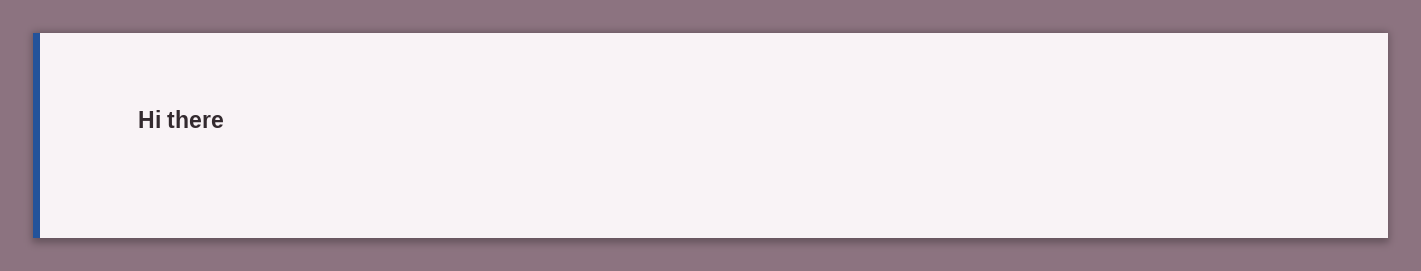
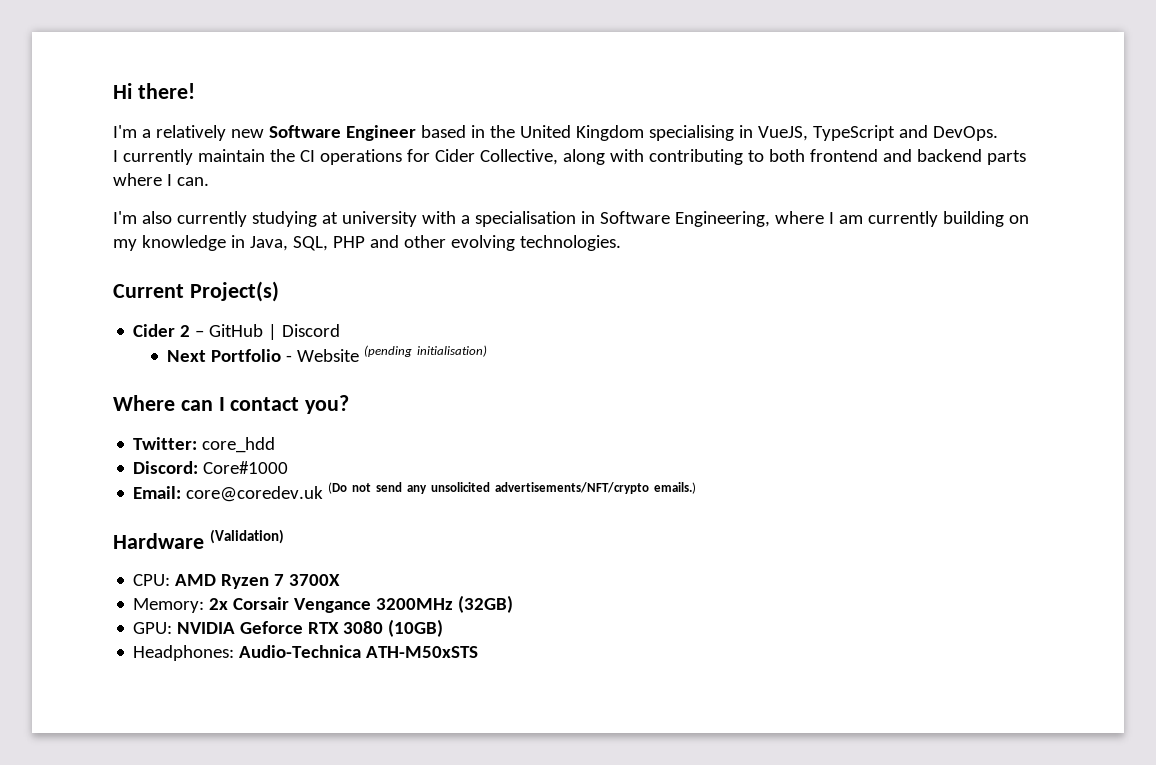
[167,110,225,128] there -> [137,83,195,99] [113,125,998,141] [113,149,1026,165] [113,173,209,186] [113,211,1029,227] [113,235,621,251] [113,281,279,302] [133,324,341,340] [167,345,488,362] [113,395,350,414] [133,437,276,453] [133,461,289,474] [133,482,697,502] [113,529,284,549] [133,574,341,589] [133,595,514,613] [133,619,444,637] [133,645,479,661] there! // I'm a relatively new Software Engineer based in the United Kingdom specialising in VueJS, TypeScript and DevOps. // I currently maintain the CI operations for Cider Collective, along with contributing to both frontend and backend parts where I can. // I'm also currently studying at university with a specialisation in Software Engineering, where I am currently building on my knowledge in Java, SQL, PHP and other evolving technologies. // Current Project(s) // Cider 2 – GitHub | Discord // Next Portfolio - Website (pending initialisation) // Where can I contact you? // Twitter: core_hdd // Discord: Core#1000 // Email: core@coredev.uk (Do not send any unsolicited advertisements/NFT/crypto emails.) // Hardware (Validation) // CPU: AMD Ryzen 7 3700X // Memory: 2x Corsair Vengance 3200MHz (32GB) // GPU: NVIDIA Geforce RTX 3080 (10GB) // Headphones: Audio-Technica ATH-M50xSTS

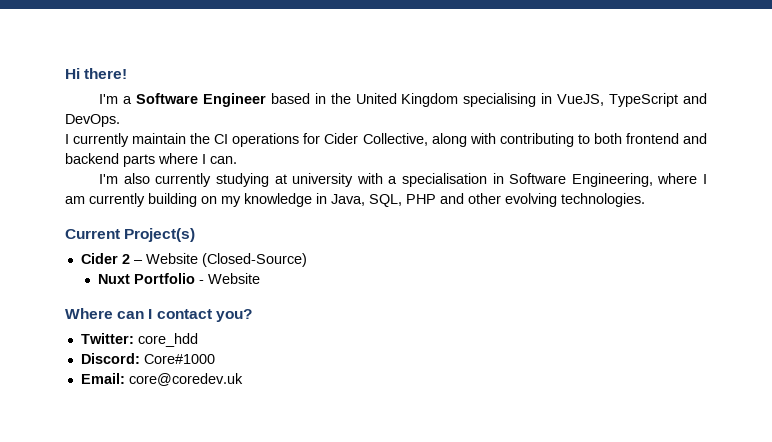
[155,125,264,141] relatively new -> (133, 100) none
[209,324,341,340] [167,350,207,362] GitHub | Discord // Next -> [145,253,307,267] [97,274,130,284] Website (Closed-Source) // Nuxt
[364,345,488,357] (pending initialisation) -> (260, 278) none
[328,482,697,494] [113,529,284,549] [133,574,341,589] [133,595,514,613] [133,619,444,637] [133,645,479,661] (Do not send any unsolicited advertisements/NFT/crypto emails.) // Hardware (Validation) // CPU: AMD Ryzen 7 3700X // Memory: 2x Corsair Vengance 3200MHz (32GB) // GPU: NVIDIA Geforce RTX 3080 (10GB) // Headphones: Audio-Technica ATH-M50xSTS -> (243, 379) none

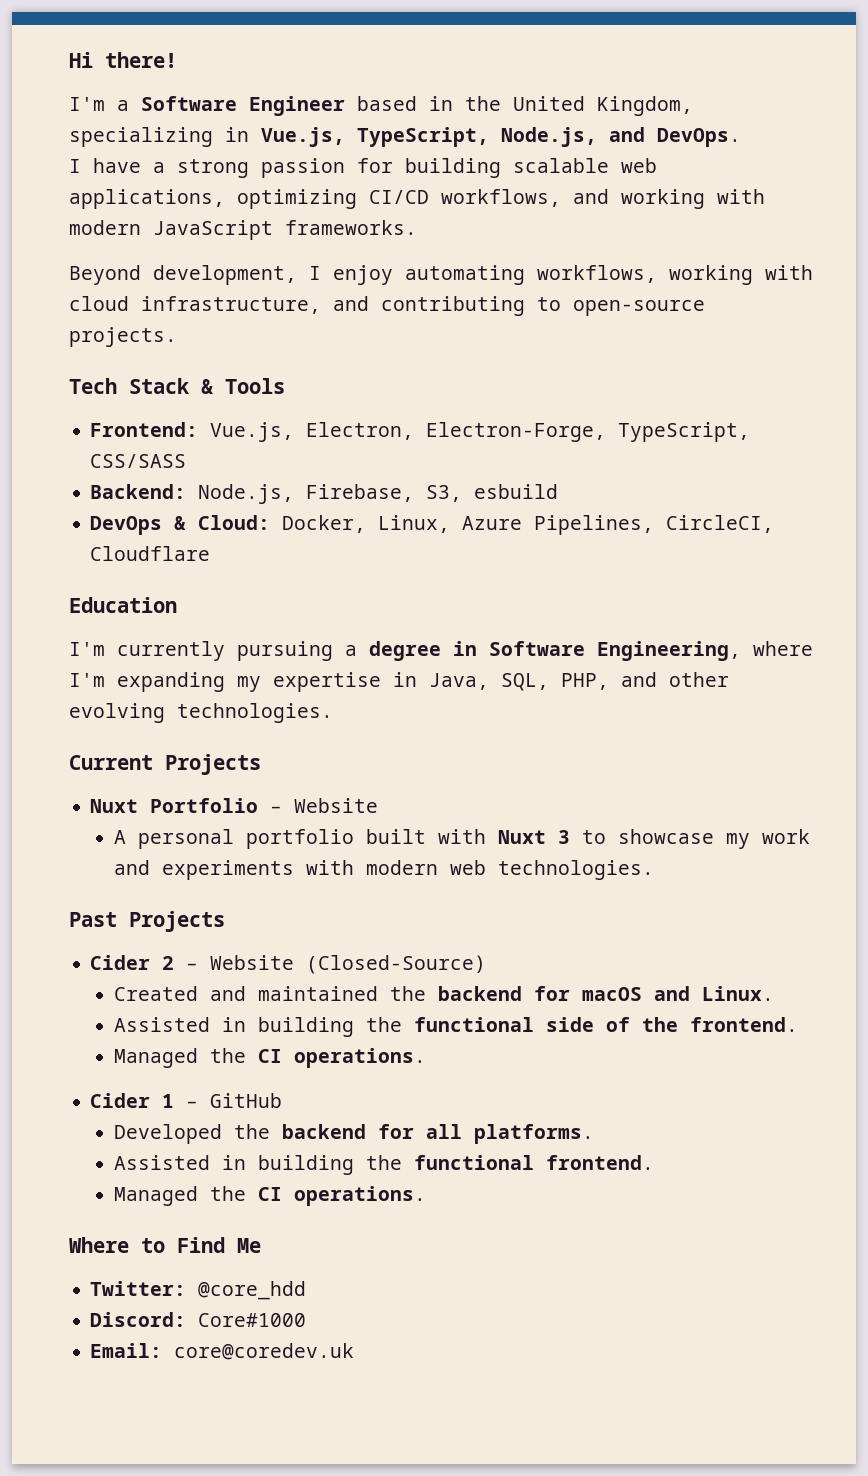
[401,93,707,107] [65,114,120,127] [65,133,708,147] [65,153,237,167] [99,173,707,187] [65,193,312,207] Kingdom specialising in VueJS, TypeScript and DevOps. // I currently maintain the CI operations for Cider Collective, along with contributing to both frontend and backend parts where I can. // I'm also currently studying at university with a specialisation in Software Engineering, where I am currently building on my knowledge -> [597,96,693,116] [69,127,741,147] [69,158,657,178] [69,189,765,209] [69,220,417,240] [69,265,813,285] [69,296,705,316] [69,327,177,347] [69,378,285,394] [90,422,751,442] [90,454,187,468] [90,484,559,504] [90,515,775,535] [90,546,211,561] [69,597,177,613] [69,641,813,661] [69,672,381,692] Kingdom, specializing in Vue.js, TypeScript, Node.js, and DevOps. // I have a strong passion for building scalable web applications, optimizing CI/CD workflows, and working with modern JavaScript frameworks. // Beyond development, I enjoy automating workflows, working with cloud infrastructure, and contributing to open-source projects. // Tech Stack & Tools // Frontend: Vue.js, Electron, Electron-Forge, TypeScript, CSS/SASS // Backend: Node.js, Firebase, S3, esbuild // DevOps & Cloud: Docker, Linux, Azure Pipelines, CircleCI, Cloudflare // Education // I'm currently pursuing a degree in Software Engineering, where I'm expanding my expertise
[406,194,436,204] PHP -> [561,673,609,690] PHP,
[124,228,196,242] Project(s) -> [165,754,261,775] [90,798,379,813] [113,829,810,849] [113,860,654,880] [69,911,225,932] Projects // Nuxt Portfolio – Website // A personal portfolio built with Nuxt 3 to showcase my work and experiments with modern web technologies. // Past Projects
[97,273,260,284] [65,308,252,322] Nuxt Portfolio - Website // Where can I contact you? -> [113,986,774,1001] [113,1017,798,1037] [113,1048,426,1068] [90,1093,283,1108] [113,1124,594,1144] [113,1155,654,1175] [113,1186,426,1206] [69,1237,261,1253] Created and maintained the backend for macOS and Linux. // Assisted in building the functional side of the frontend. // Managed the CI operations. // Cider 1 – GitHub // Developed the backend for all platforms. // Assisted in building the functional frontend. // Managed the CI operations. // Where to Find Me
[137,333,198,347] core_hdd -> [198,1281,307,1300] @core_hdd

